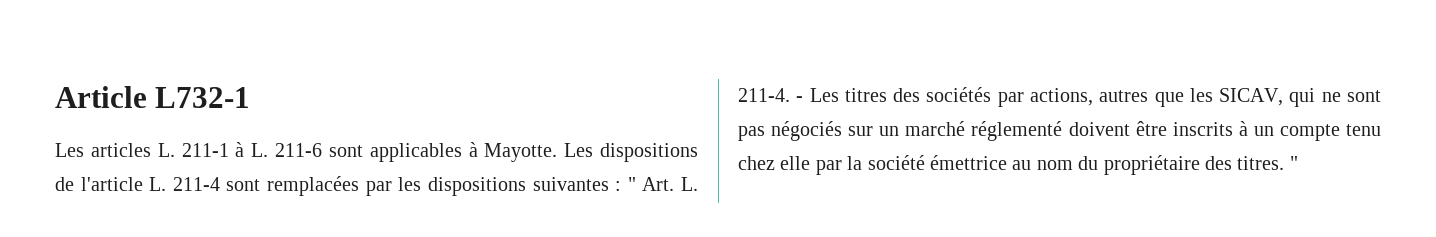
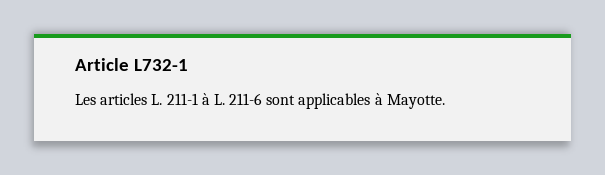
[564,143,698,162] [55,176,698,196] [738,87,1381,107] [738,121,1381,141] [738,155,1298,175] Les dispositions de l'article L. 211-4 sont remplacées par les dispositions suivantes : " Art. L. 211-4. - Les titres des sociétés par actions, autres que les SICAV, qui ne sont pas négociés sur un marché réglementé doivent être inscrits à un compte tenu chez elle par la société émettrice au nom du propriétaire des titres. " -> (445, 101) none

